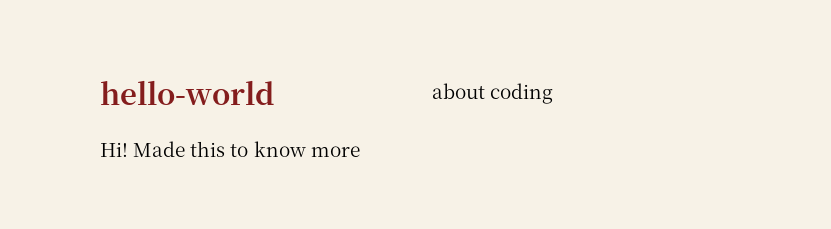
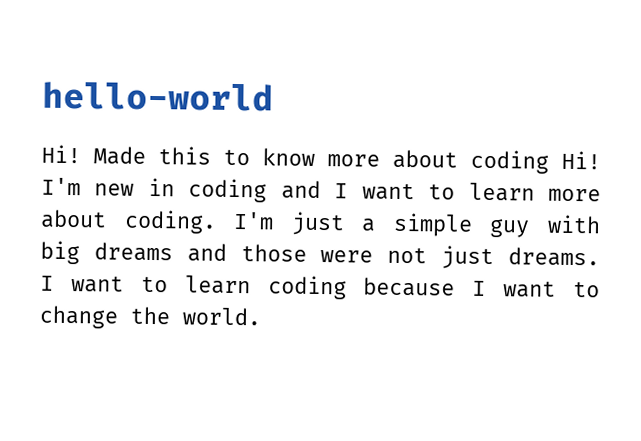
(554, 93) none -> [561,150,601,170] [41,177,602,203] [40,209,601,238] [40,240,600,270] [40,275,600,300] [39,305,261,329] Hi! I'm new in coding and I want to learn more about coding. I'm just a simple guy with big dreams and those were not just dreams. I want to learn coding because I want to change the world.

